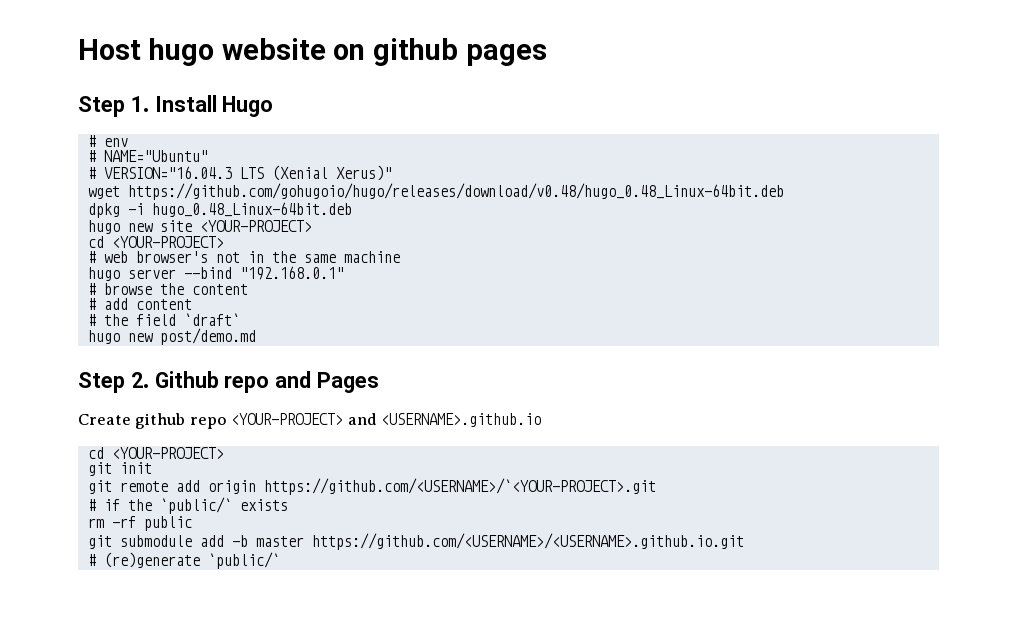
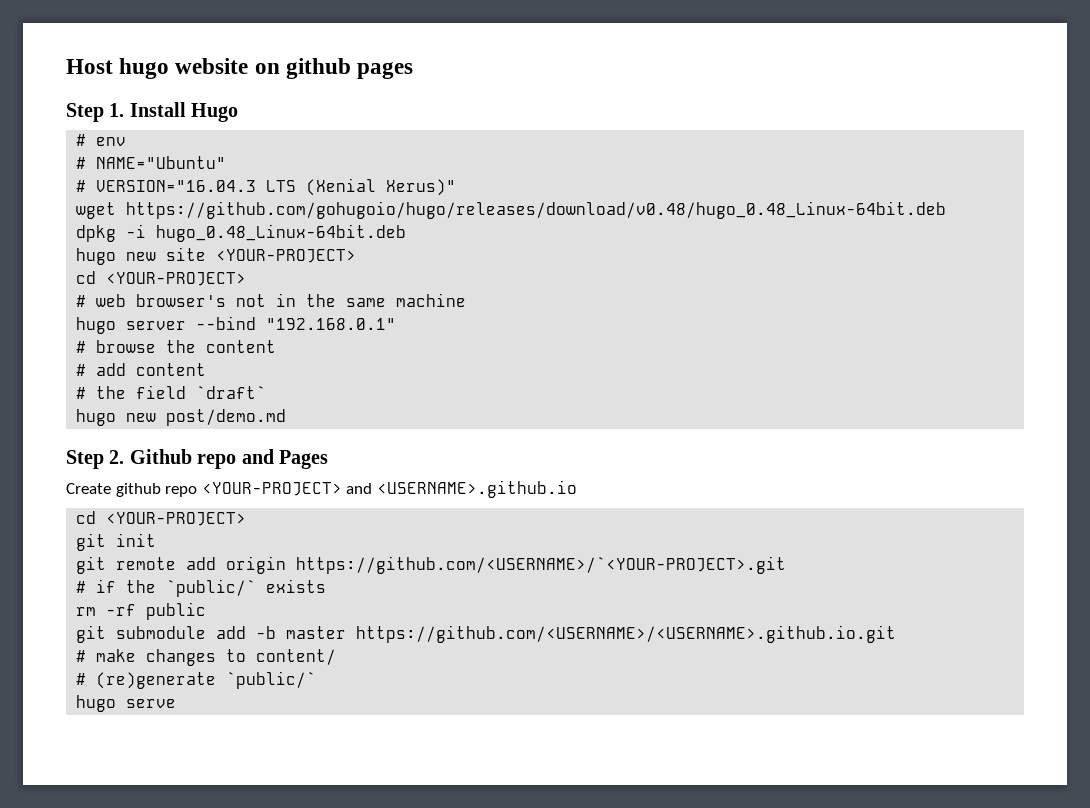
(744, 541) none -> [76,649,337,666] // # make changes to content/
(280, 560) none -> [76,695,177,712] // hugo serve

